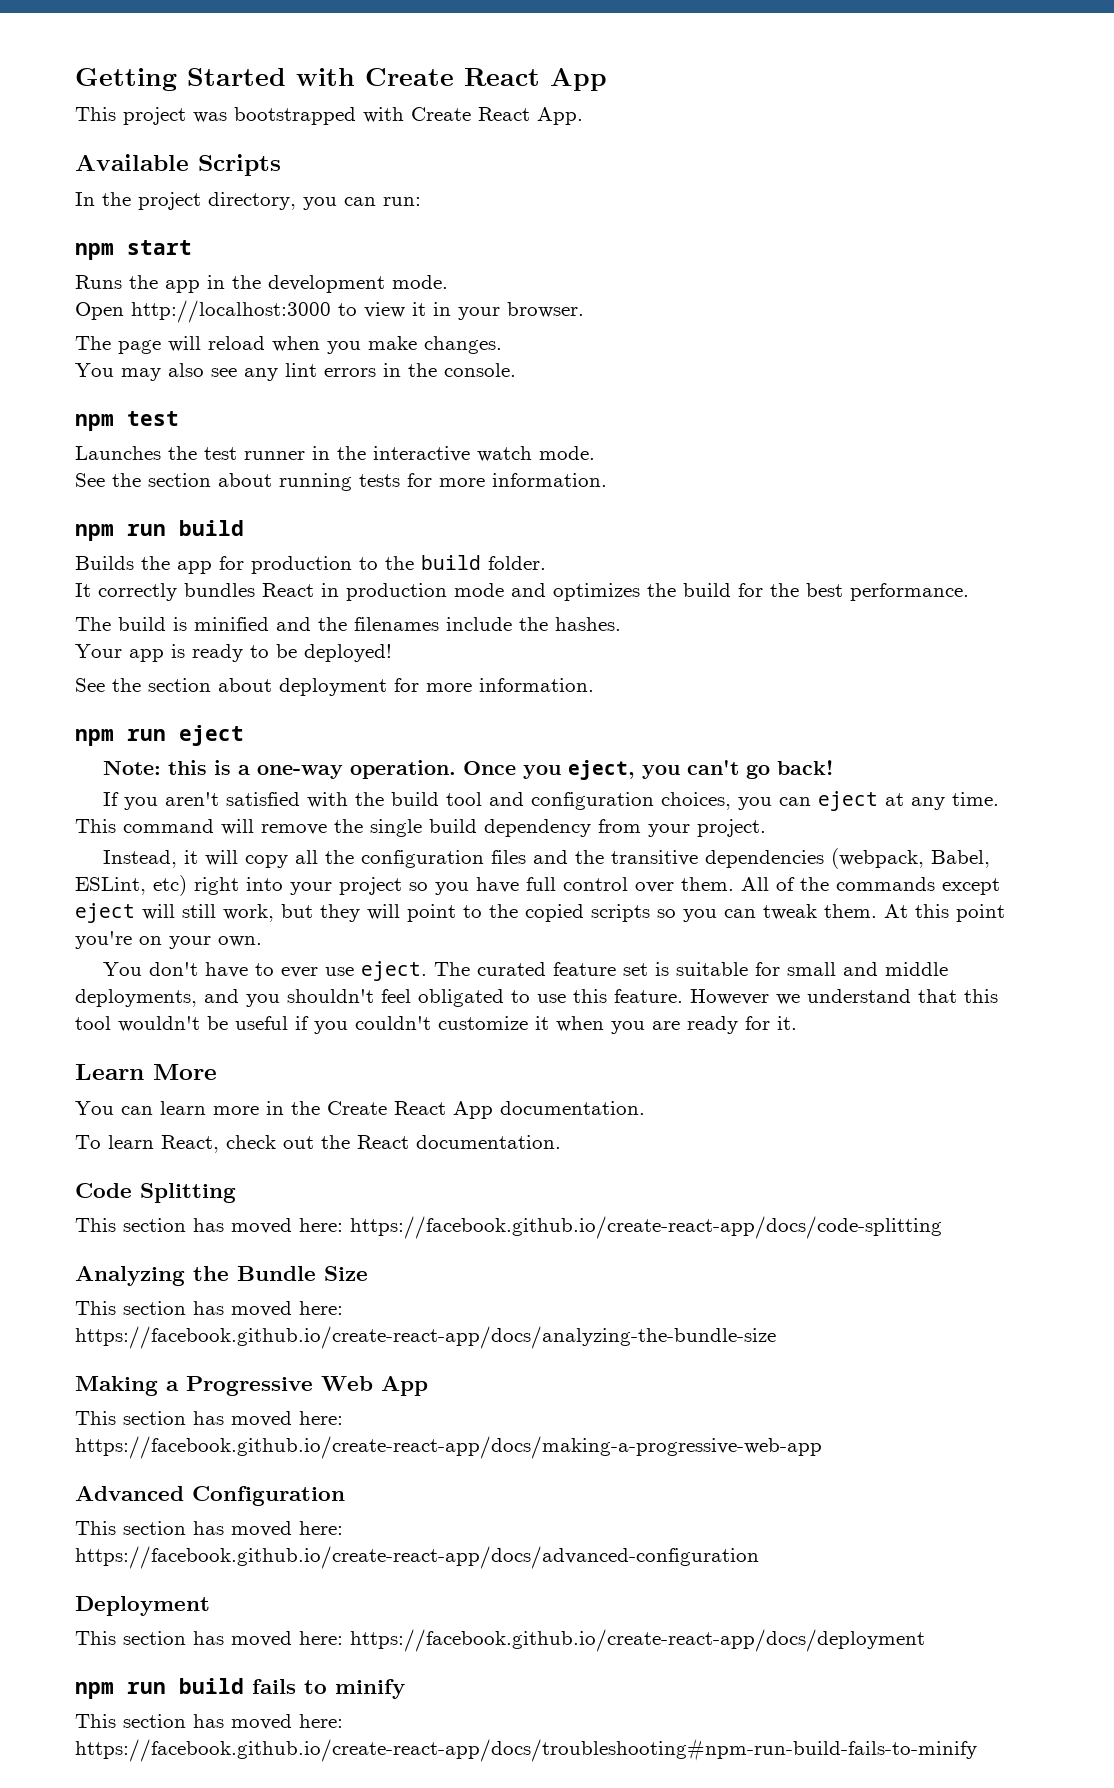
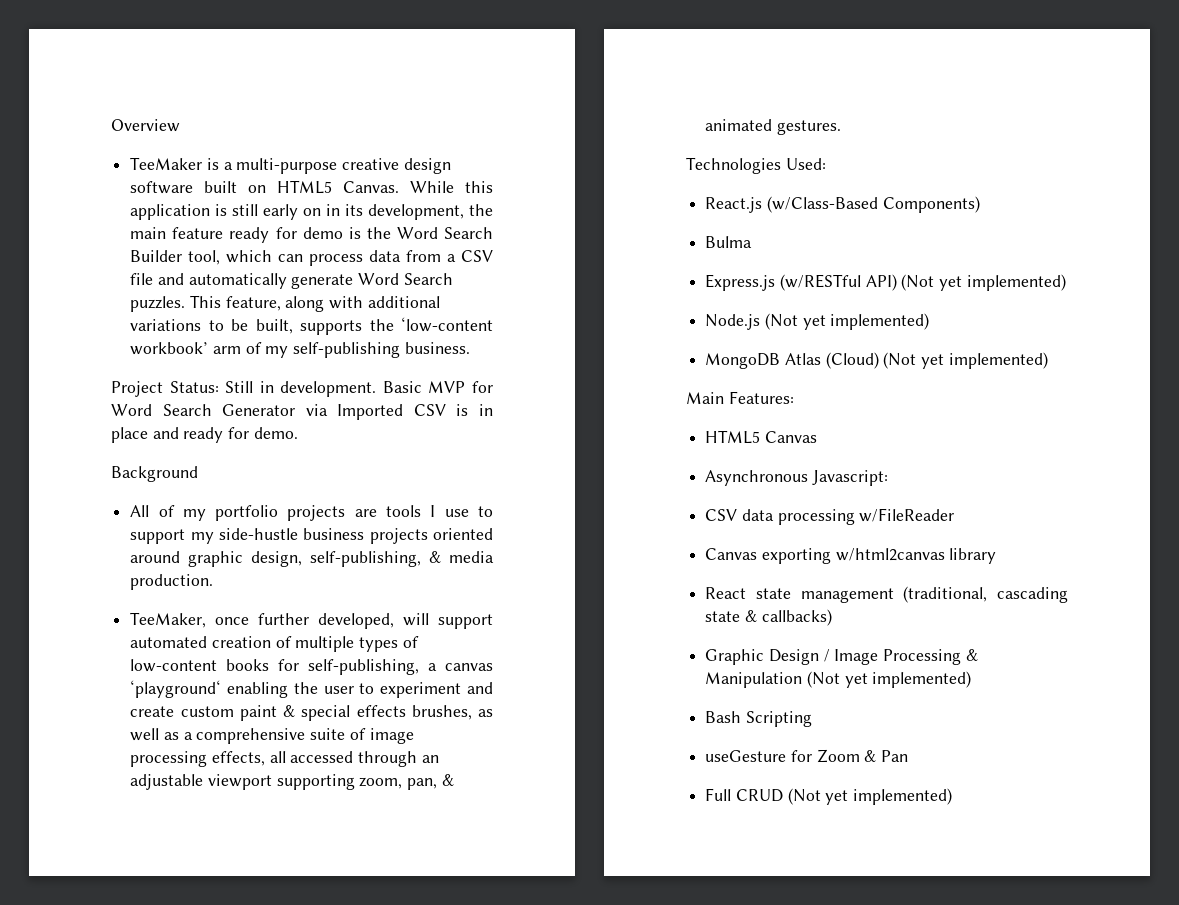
[75,68,607,91] [75,107,583,125] [75,154,281,176] [75,192,421,210] [75,240,192,260] [75,275,448,293] [75,300,584,323] [75,336,502,354] [75,363,516,381] [75,411,179,431] [75,446,595,462] [75,473,607,491] [75,520,244,541] [75,555,546,574] [75,583,969,601] [75,617,621,631] [75,644,392,662] [75,678,594,696] [75,725,244,746] [103,760,834,780] [103,791,1000,811] [75,819,766,837] [103,848,991,869] [75,875,1000,896] [75,903,1005,923] [75,931,262,949] [103,961,949,981] [75,989,998,1007] [75,1016,797,1034] [75,1064,217,1080] [75,1101,645,1119] [75,1135,561,1153] [75,1183,236,1203] [75,1216,942,1239] [75,1266,368,1286] [75,1301,343,1317] [75,1326,776,1349] [75,1376,428,1396] [75,1411,343,1427] [75,1436,822,1459] [75,1486,345,1506] [75,1521,343,1537] [75,1546,759,1569] [75,1596,210,1616] [75,1629,925,1652] [75,1678,405,1699] [75,1714,343,1730] [75,1738,977,1762] Getting Started with Create React App // This project was bootstrapped with Create React App. // Available Scripts // In the project directory, you can run: // npm start // Runs the app in the development mode. // Open http://localhost:3000 to view it in your browser. // The page will reload when you make changes. // You may also see any lint errors in the console. // npm test // Launches the test runner in the interactive watch mode. // See the section about running tests for more information. // npm run build // Builds the app for production to the build folder. // It correctly bundles React in production mode and optimizes the build for the best performance. // The build is minified and the filenames include the hashes. // Your app is ready to be deployed! // See the section about deployment for more information. // npm run eject // Note: this is a one-way operation. Once you eject, you can't go back! // If you aren't satisfied with the build tool and configuration choices, you can eject at any time. This command will remove the single build dependency from your project. // Instead, it will copy all the configuration files and the transitive dependencies (webpack, Babel, ESLint, etc) right into your project so you have full control over them. All of the commands except eject will still work, but they will point to the copied scripts so you can tweak them. At this point you're on your own. // You don't have to ever use eject. The curated feature set is suitable for small and middle deployments, and you shouldn't feel obligated to use this feature. However we understand that this tool wouldn't be useful if you couldn't customize it when you are ready for it. // Learn More // You can learn more in the Create React App documentation. // To learn React, check out the React documentation. // Code Splitting // This section has moved here: https://facebook.github.io/create-react-app/docs/code-splitting // Analyzing the Bundle Size // This section has moved here: https://facebook.github.io/create-react-app/docs/analyzing-the-bundle-size // Making a Progressive Web App // This section has moved here: https://facebook.github.io/create-react-app/docs/making-a-progressive-web-app // Advanced Configuration // This section has moved here: https://facebook.github.io/create-react-app/docs/advanced-configuration // Deployment // This section has moved here: https://facebook.github.io/create-react-app/docs/deployment // npm run build fails to minify // This section has moved here: https://facebook.github.io/create-react-app/docs/troubleshooting#npm-run-build-fails-to-minify -> [111,119,180,132] [130,157,451,174] [130,180,493,194] [130,204,493,220] [130,227,493,243] [130,250,493,266] [130,273,453,289] [130,295,440,312] [130,317,493,335] [130,342,470,358] [111,381,493,397] [111,404,493,420] [111,427,298,443] [111,466,198,482] [130,505,493,521] [130,528,493,544] [130,551,494,567] [130,574,214,590] [130,612,493,629] [130,636,419,652] [130,659,493,675] [130,680,493,698] [130,705,493,721] [130,728,414,744] [130,751,439,767] [130,774,454,790] [705,119,841,135] [686,157,826,174] [705,196,980,213] [705,236,753,248] [705,274,1066,291] [705,313,930,330] [705,352,1048,369] [686,391,794,404] [705,430,817,444] [705,470,888,486] [705,508,955,525] [705,548,997,564] [705,586,1068,603] [705,609,832,626] [705,649,978,665] [705,671,972,688] [705,711,812,727] [705,749,909,763] [705,788,953,805] Overview // TeeMaker is a multi-purpose creative design software built on HTML5 Canvas. While this application is still early on in its development, the main feature ready for demo is the Word Search Builder tool, which can process data from a CSV file and automatically generate Word Search puzzles. This feature, along with additional variations to be built, supports the ‘low-content workbook’ arm of my self-publishing business. // Project Status: Still in development. Basic MVP for Word Search Generator via Imported CSV is in place and ready for demo. // Background // All of my portfolio projects are tools I use to support my side-hustle business projects oriented around graphic design, self-publishing, & media production. // TeeMaker, once further developed, will support automated creation of multiple types of low-content books for self-publishing, a canvas ‘playground‘ enabling the user to experiment and create custom paint & special effects brushes, as well as a comprehensive suite of image processing effects, all accessed through an adjustable viewport supporting zoom, pan, & animated gestures. // Technologies Used: // React.js (w/Class-Based Components) // Bulma // Express.js (w/RESTful API) (Not yet implemented) // Node.js (Not yet implemented) // MongoDB Atlas (Cloud) (Not yet implemented) // Main Features: // HTML5 Canvas // Asynchronous Javascript: // CSV data processing w/FileReader // Canvas exporting w/html2canvas library // React state management (traditional, cascading state & callbacks) // Graphic Design / Image Processing & Manipulation (Not yet implemented) // Bash Scripting // useGesture for Zoom & Pan // Full CRUD (Not yet implemented)

